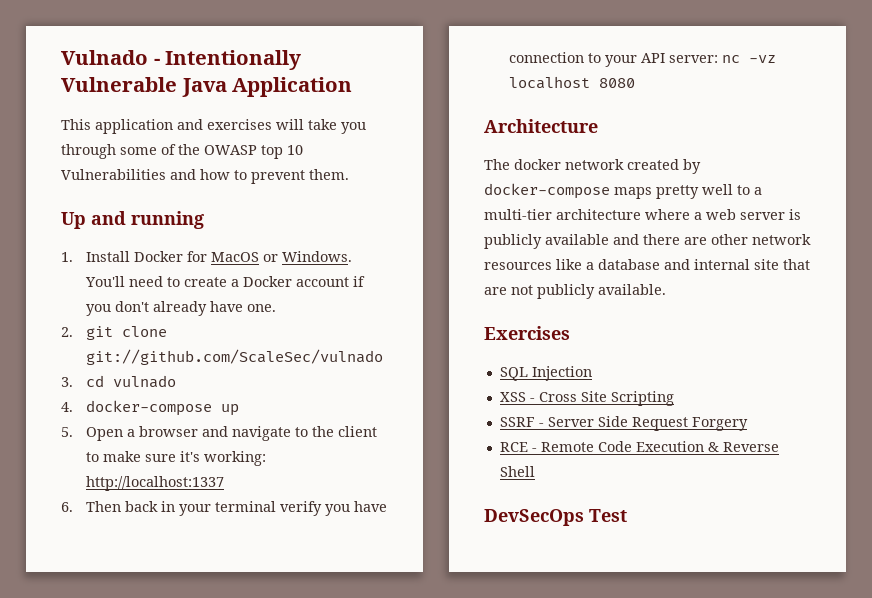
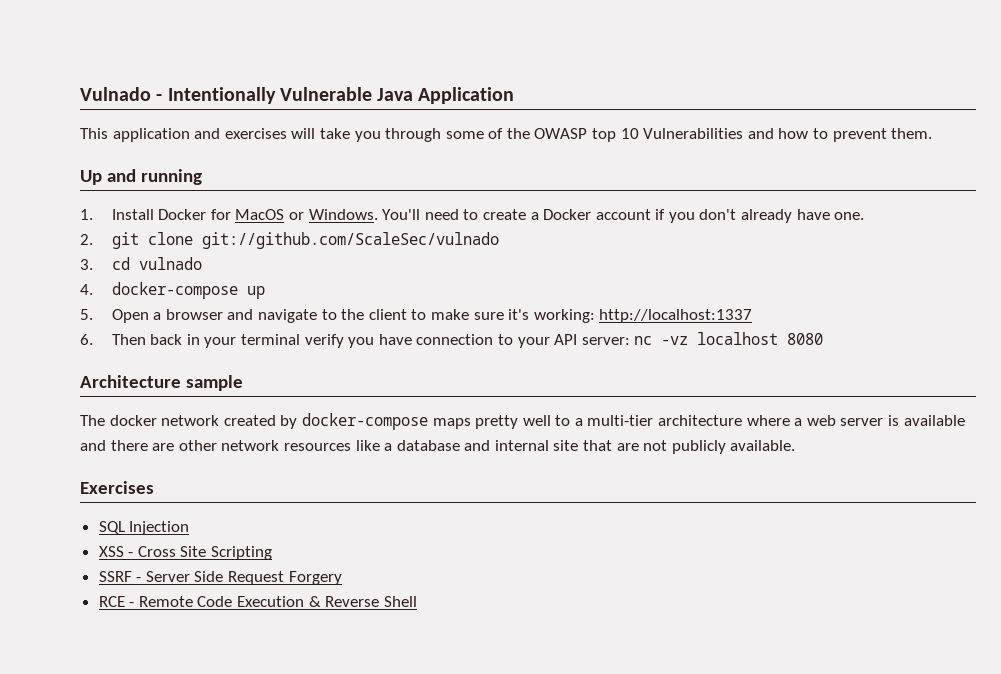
(598, 126) none -> [185,375,243,391] sample
[484,234,542,249] publicly -> (900, 420) none
[484,509,627,526] // DevSecOps Test -> (417, 601) none

